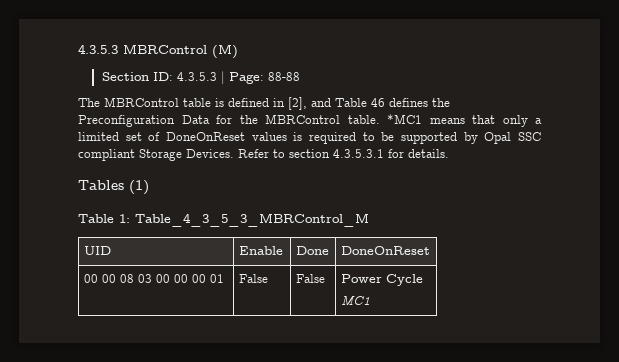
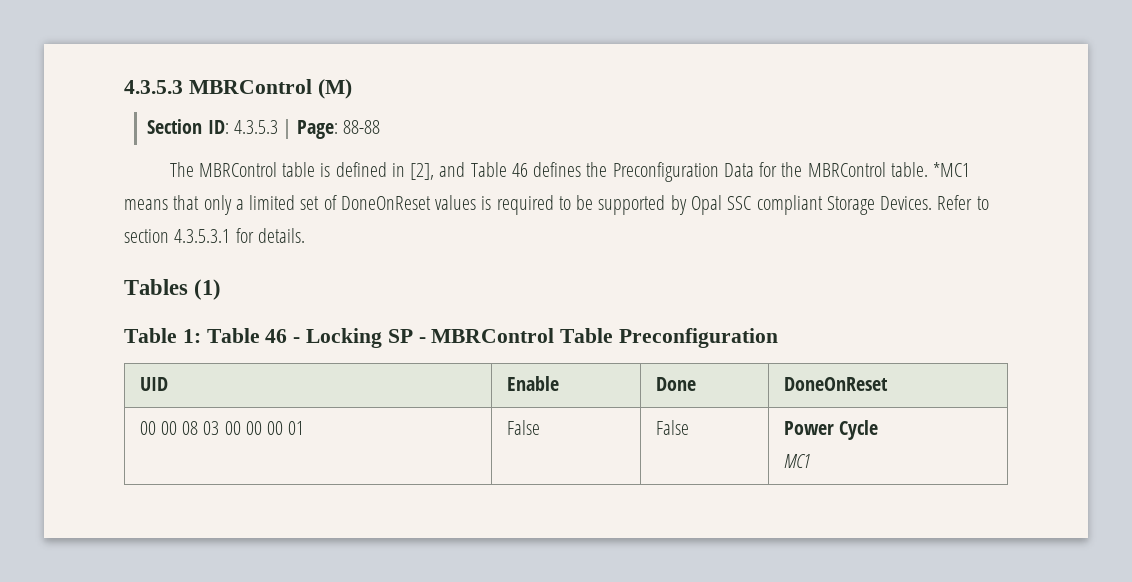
[135,213,369,227] Table_4_3_5_3_MBRControl_M -> [206,328,779,348] Table 46 - Locking SP - MBRControl Table Preconfiguration

